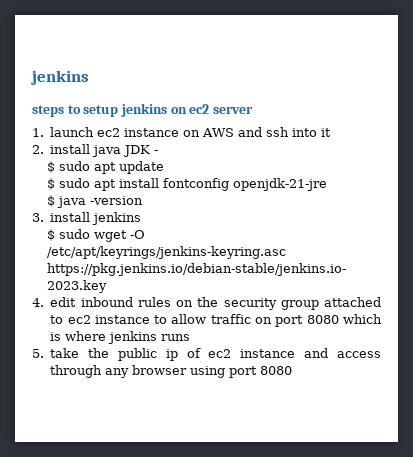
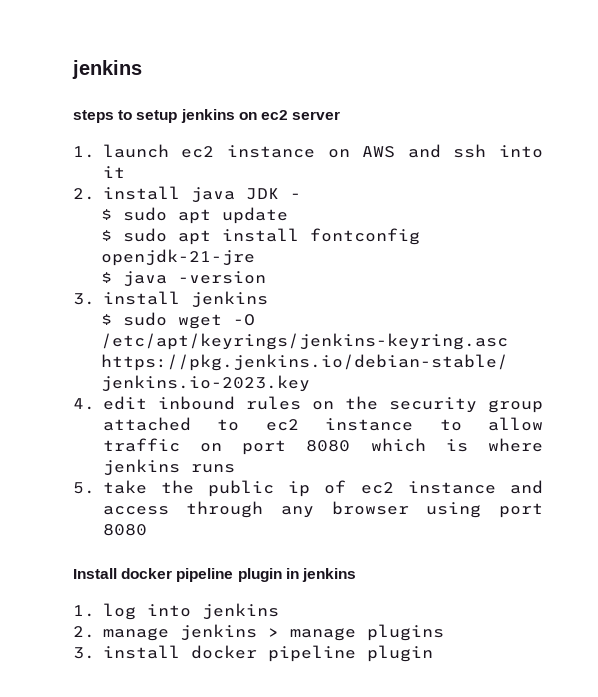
(293, 370) none -> [73,568,356,582] [73,603,279,620] [73,624,444,641] [73,645,433,662] // Install docker pipeline plugin in jenkins // 1. log into jenkins // 2. manage jenkins > manage plugins // 3. install docker pipeline plugin

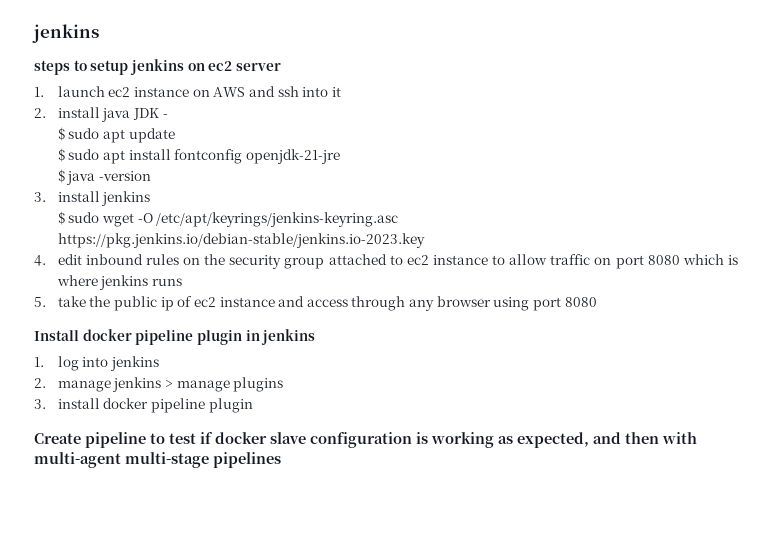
(433, 653) none -> [34,432,697,448] [34,452,281,468] // Create pipeline to test if docker slave configuration is working as expected, and then with multi-agent multi-stage pipelines

